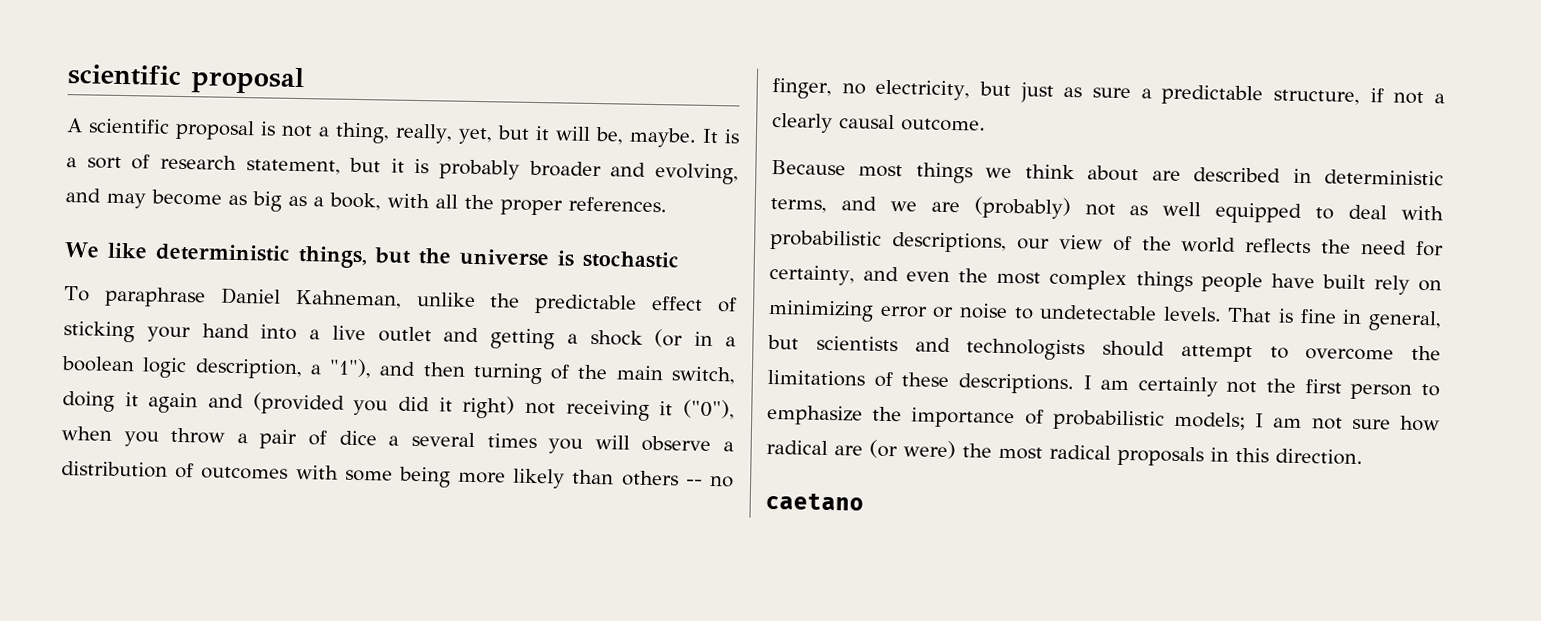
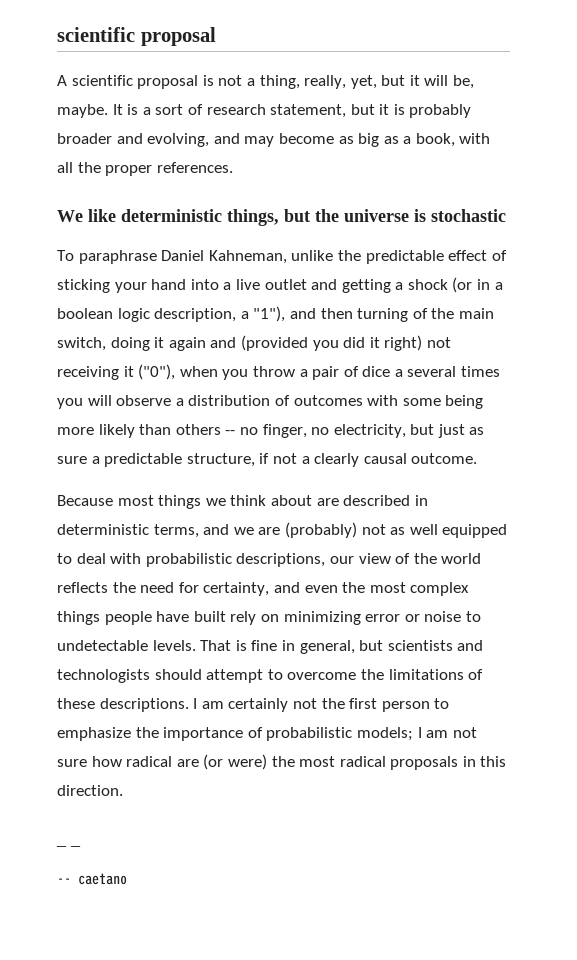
(1363, 457) none -> [56,845,81,847] [57,878,71,884] _ _ // --

